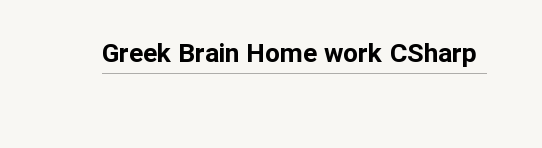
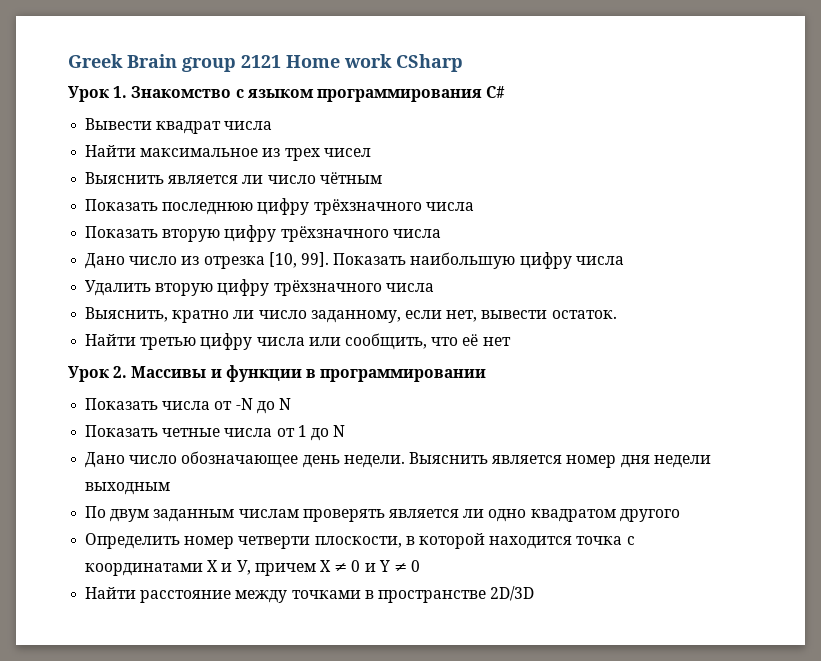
(240, 52) none -> [182,55,281,72] group 2121
(477, 55) none -> [68,86,506,102] [85,118,273,134] [85,145,371,161] [85,172,382,184] [85,198,474,215] [85,225,441,242] [85,252,624,269] [85,279,434,296] [85,307,617,323] [85,333,511,350] [68,365,487,382] [85,398,291,414] [85,425,346,441] [85,451,711,468] [85,482,171,495] [85,506,680,522] [85,533,635,549] [85,560,421,576] [85,586,535,603] // Урок 1. Знакомство с языком программирования С# // Вывести квадрат числа // Найти максимальное из трех чисел // Выяснить является ли число чётным // Показать последнюю цифру трёхзначного числа // Показать вторую цифру трёхзначного числа // Дано число из отрезка [10, 99]. Показать наибольшую цифру числа // Удалить вторую цифру трёхзначного числа // Выяснить, кратно ли число заданному, если нет, вывести остаток. // Найти третью цифру числа или сообщить, что её нет // Урок 2. Массивы и функции в программировании // Показать числа от -N до N // Показать четные числа от 1 до N // Дано число обозначающее день недели. Выяснить является номер дня недели выходным // По двум заданным числам проверять является ли одно квадратом другого // Определить номер четверти плоскости, в которой находится точка с координатами Х и У, причем X ≠ 0 и Y ≠ 0 // Найти расстояние между точками в пространстве 2D/3D

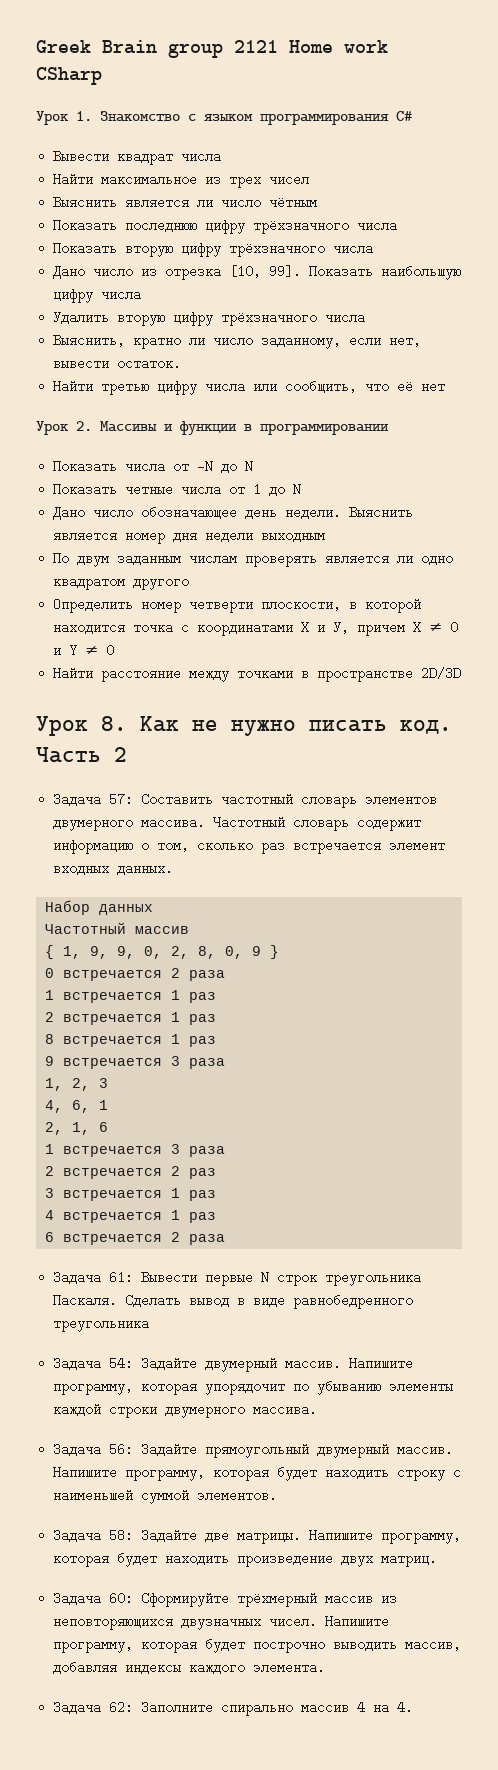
(535, 593) none -> [36,716,452,736] [36,747,127,763] [53,791,438,808] [53,814,422,831] [53,837,446,854] [53,860,174,876] [45,900,154,915] [45,922,190,934] [45,945,280,959] [45,968,226,981] [45,990,217,1003] [45,1012,217,1025] [45,1034,217,1047] [45,1056,226,1069] [45,1078,109,1091] [45,1100,109,1113] [45,1122,109,1135] [45,1144,226,1157] [45,1166,217,1179] [45,1188,217,1201] [45,1210,217,1223] [45,1232,226,1245] [53,1269,422,1286] [53,1292,414,1309] [53,1315,150,1332] [53,1355,414,1372] [53,1378,454,1395] [53,1401,318,1418] [53,1441,454,1458] [53,1464,462,1481] [53,1487,278,1504] [53,1527,462,1544] [53,1550,438,1567] [53,1590,398,1607] [53,1613,390,1630] [53,1636,462,1653] [53,1659,326,1675] [53,1699,414,1716] // Урок 8. Как не нужно писать код. Часть 2 // Задача 57: Составить частотный словарь элементов двумерного массива. Частотный словарь содержит информацию о том, сколько раз встречается элемент входных данных. // Набор данных // Частотный массив // { 1, 9, 9, 0, 2, 8, 0, 9 } // 0 встречается 2 раза // 1 встречается 1 раз // 2 встречается 1 раз // 8 встречается 1 раз // 9 встречается 3 раза // 1, 2, 3 // 4, 6, 1 // 2, 1, 6 // 1 встречается 3 раза // 2 встречается 2 раз // 3 встречается 1 раз // 4 встречается 1 раз // 6 встречается 2 раза // Задача 61: Вывести первые N строк треугольника Паскаля. Сделать вывод в виде равнобедренного треугольника // Задача 54: Задайте двумерный массив. Напишите программу, которая упорядочит по убыванию элементы каждой строки двумерного массива. // Задача 56: Задайте прямоугольный двумерный массив. Напишите программу, которая будет находить строку с наименьшей суммой элементов. // Задача 58: Задайте две матрицы. Напишите программу, которая будет находить произведение двух матриц. // Задача 60: Сформируйте трёхмерный массив из неповторяющихся двузначных чисел. Напишите программу, которая будет построчно выводить массив, добавляя индексы каждого элемента. // Задача 62: Заполните спирально массив 4 на 4.

